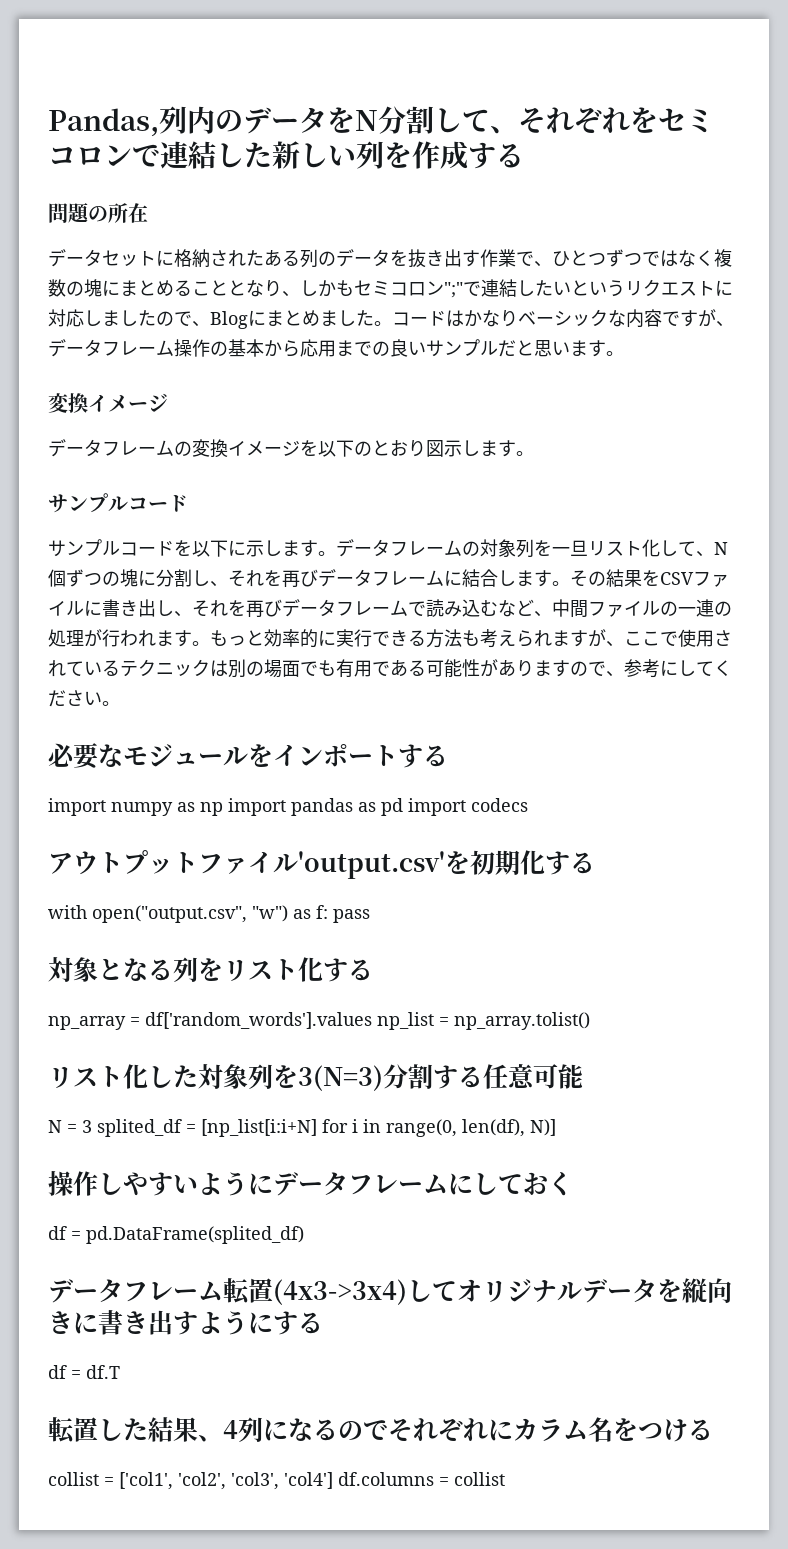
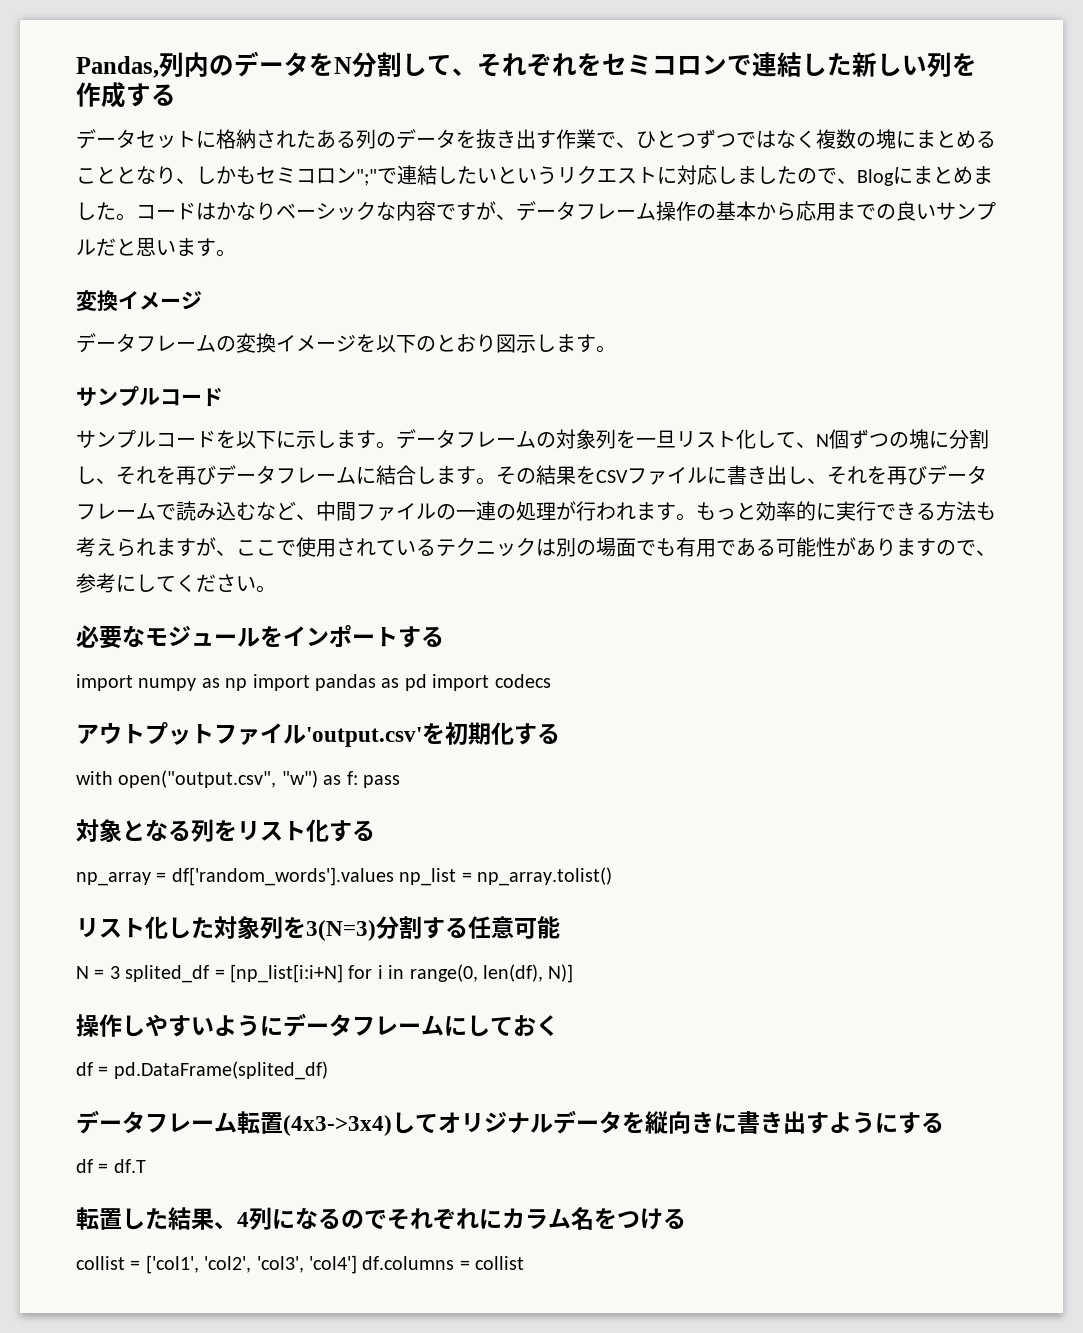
[48,203,148,223] // 問題の所在 -> (176, 95) none

